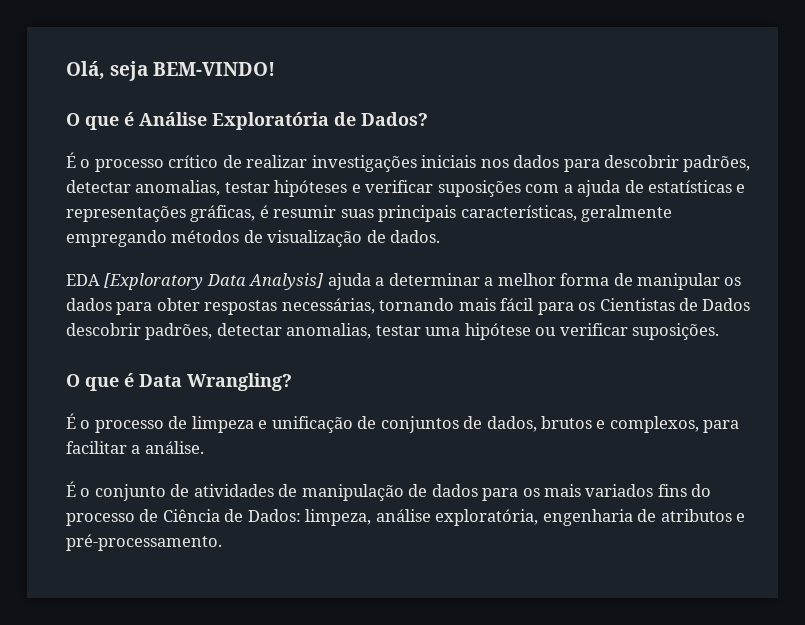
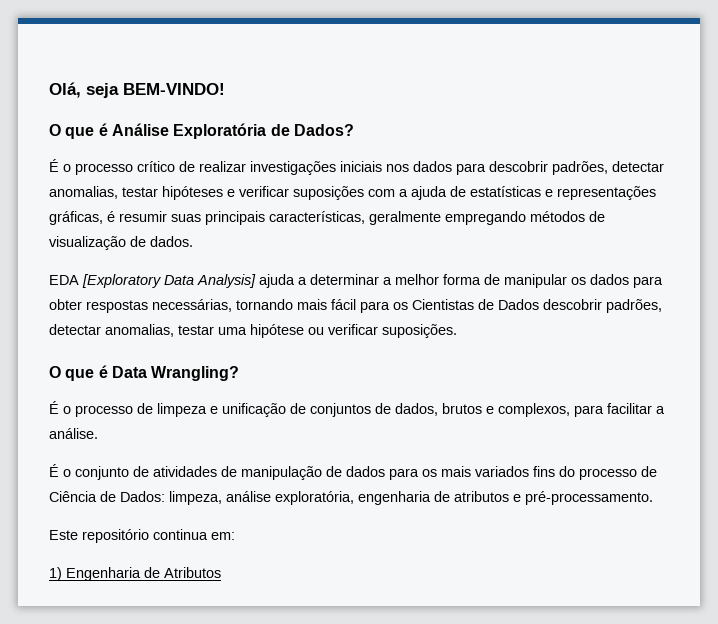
(222, 542) none -> [49,529,235,543] [49,567,221,581] // Este repositório continua em: // 1) Engenharia de Atributos

